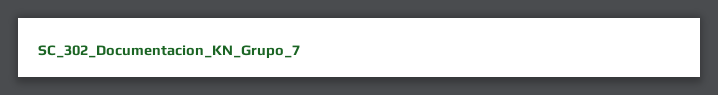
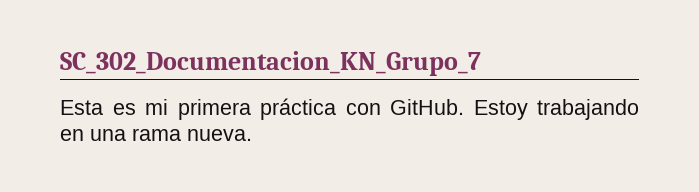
(300, 52) none -> [60,98,639,120] [60,128,252,141] // Esta es mi primera práctica con GitHub. Estoy trabajando en una rama nueva.

